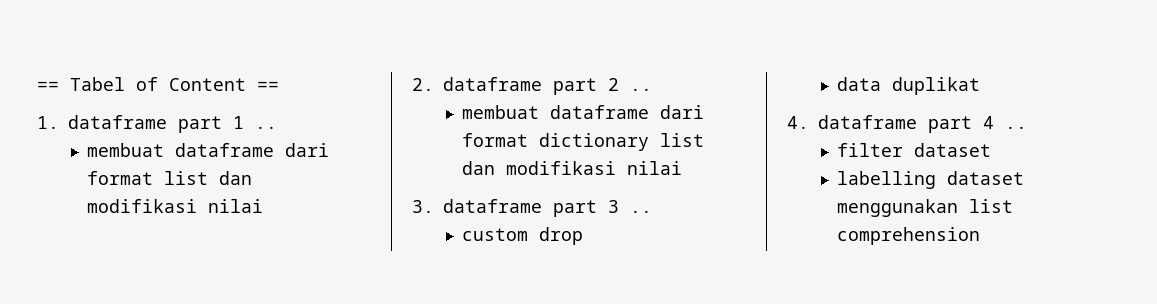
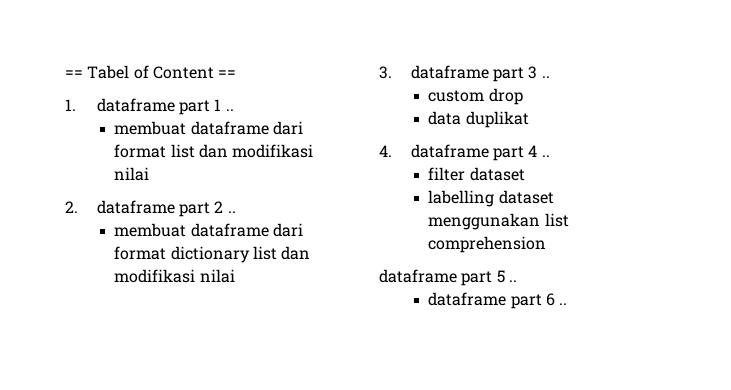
(981, 236) none -> [379,269,517,286] [428,292,568,309] // dataframe part 5 .. // dataframe part 6 ..

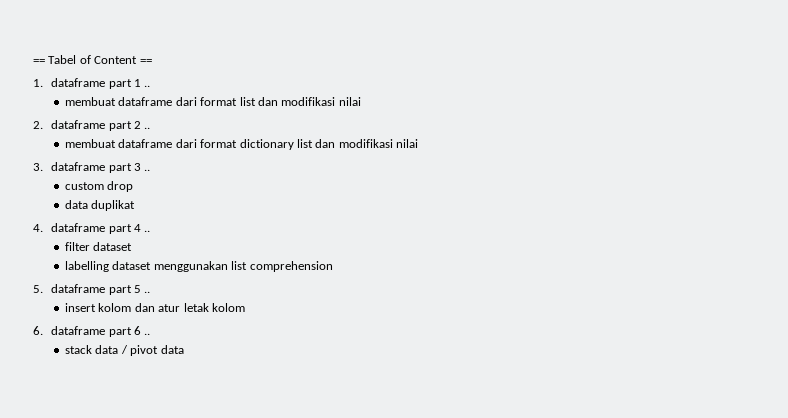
(547, 244) none -> [33,285,43,293] 5.
(517, 281) none -> [65,303,245,312] [33,326,43,335] insert kolom dan atur letak kolom // 6.
(568, 304) none -> [65,345,184,356] // stack data / pivot data

